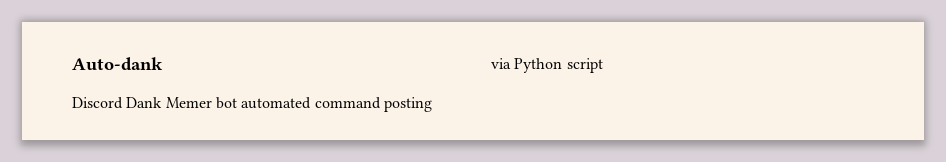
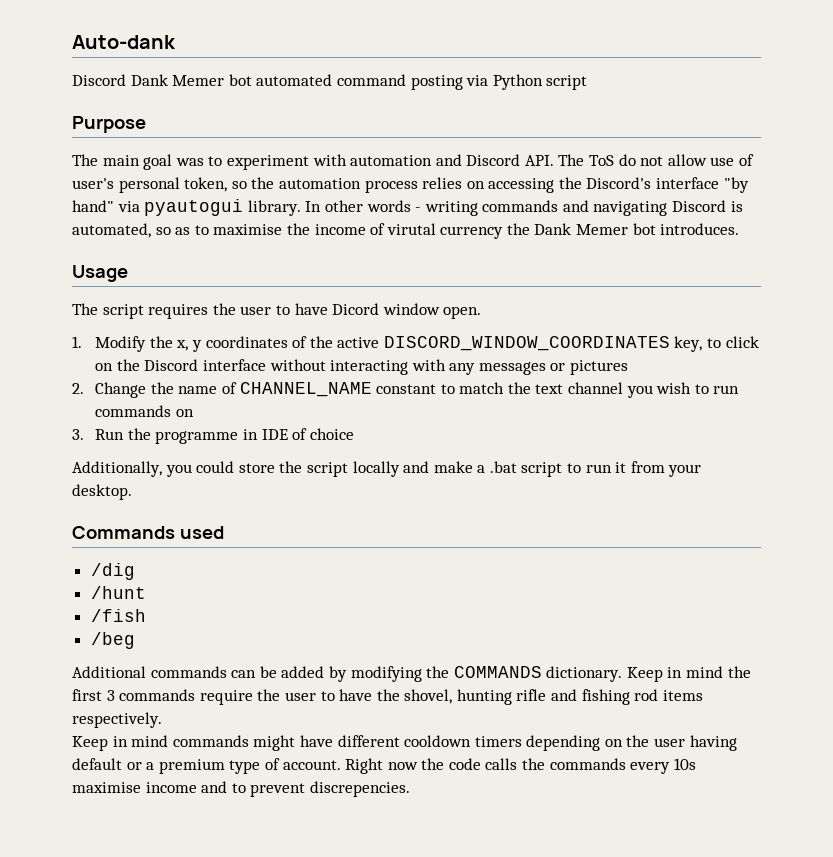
(603, 65) none -> [72,116,146,133] [72,154,755,170] [72,177,749,193] [72,199,743,216] [72,223,740,239] [72,265,128,282] [72,303,482,319] [72,336,759,352] [95,359,629,375] [72,382,740,398] [95,405,194,417] [72,428,354,444] [72,461,702,477] [72,484,132,500] [72,526,224,539] [90,563,135,580] [90,586,146,599] [90,609,146,622] [90,632,135,649] [72,666,751,682] [72,689,703,705] [72,712,162,728] [72,735,737,751] [72,758,696,774] [72,781,410,797] // Purpose // The main goal was to experiment with automation and Discord API. The ToS do not allow use of user's personal token, so the automation process relies on accessing the Discord's interface "by hand" via pyautogui library. In other words - writing commands and navigating Discord is automated, so as to maximise the income of virutal currency the Dank Memer bot introduces. // Usage // The script requires the user to have Dicord window open. // 1. Modify the x, y coordinates of the active DISCORD_WINDOW_COORDINATES key, to click on the Discord interface without interacting with any messages or pictures // 2. Change the name of CHANNEL_NAME constant to match the text channel you wish to run commands on // 3. Run the programme in IDE of choice // Additionally, you could store the script locally and make a .bat script to run it from your desktop. // Commands used // /dig // /hunt // /fish // /beg // Additional commands can be added by modifying the COMMANDS dictionary. Keep in mind the first 3 commands require the user to have the shovel, hunting rifle and fishing rod items respectively. // Keep in mind commands might have different cooldown timers depending on the user having default or a premium type of account. Right now the code calls the commands every 10s maximise income and to prevent discrepencies.

